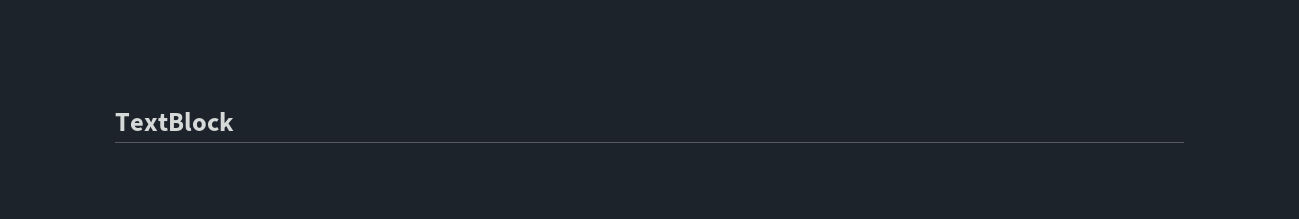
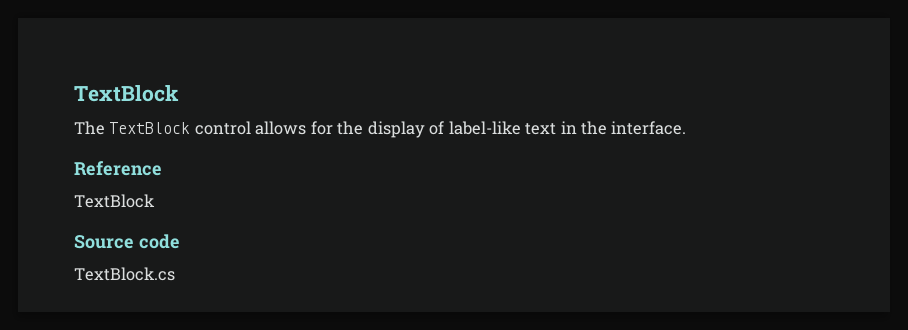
[115,112,234,131] TextBlock -> [74,85,179,102] [74,121,687,138] [74,161,162,176] [74,194,155,208] [74,234,180,249] [74,267,175,281] TextBlock // The TextBlock control allows for the display of label-like text in the interface. // Reference // TextBlock // Source code // TextBlock.cs

